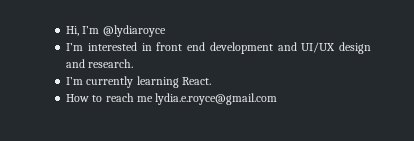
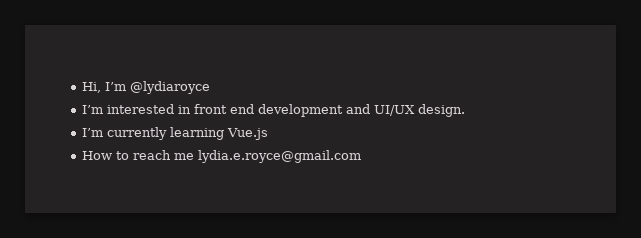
[339,42,371,54] [66,59,134,68] design and research. -> [418,104,466,117] design.
[181,77,211,85] React. -> [227,128,269,140] Vue.js

